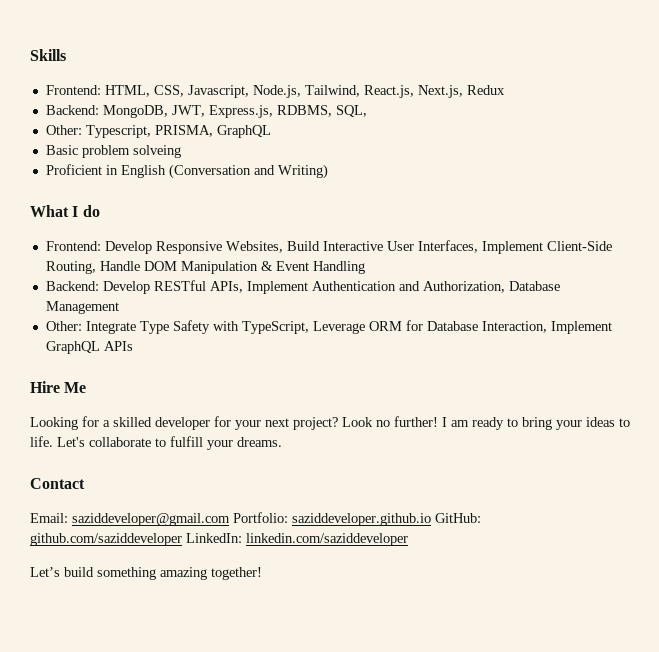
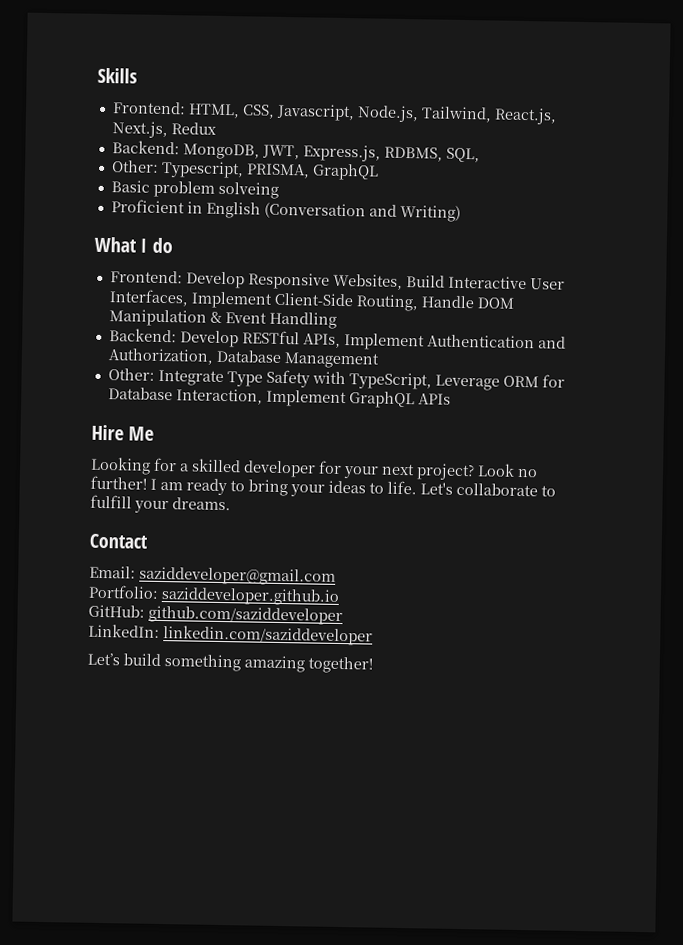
(230, 519) none -> (336, 576) //
(431, 519) none -> (340, 596) //
(182, 539) none -> (343, 615) //

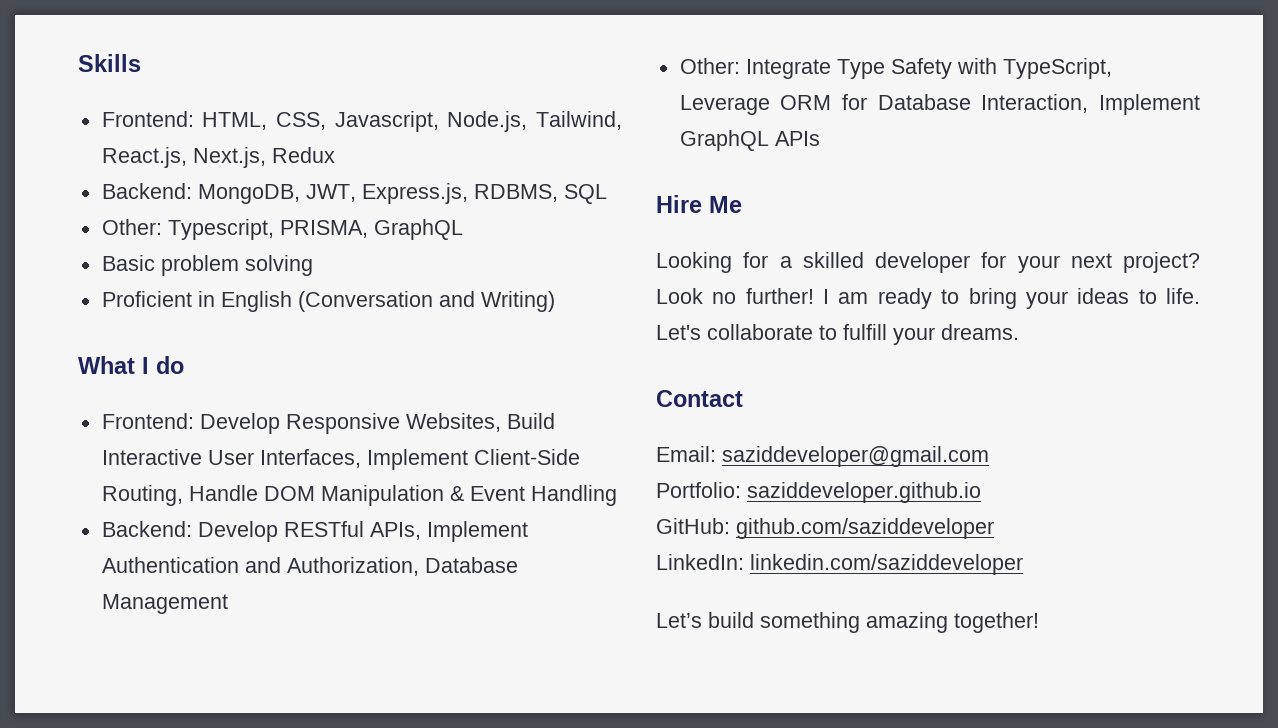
[445,147,480,163] SQL, -> [563,184,607,204] SQL
[217,181,279,199] solveing -> [244,255,313,276] solving

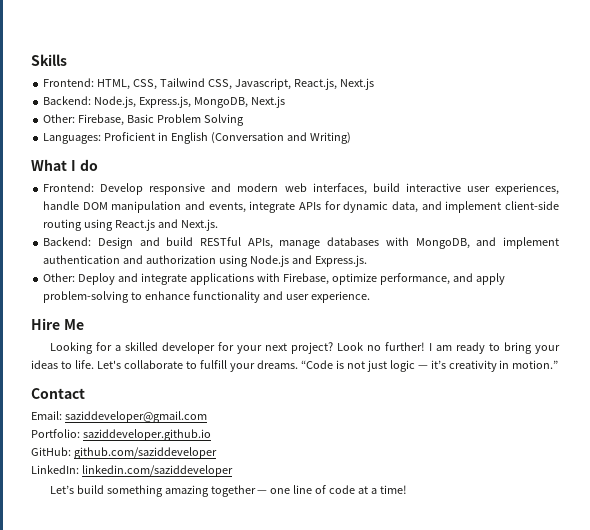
[334,111,622,132] [101,147,335,168] [101,183,607,204] [101,219,463,240] [101,255,313,276] Javascript, Node.js, Tailwind, React.js, Next.js, Redux // Backend: MongoDB, JWT, Express.js, RDBMS, SQL // Other: Typescript, PRISMA, GraphQL // Basic problem solving // -> [160,78,374,90] [43,96,285,108] [43,114,244,126] [43,133,102,144] Tailwind CSS, Javascript, React.js, Next.js // Backend: Node.js, Express.js, MongoDB, Next.js // Other: Firebase, Basic Problem Solving // Languages:
[285,413,555,434] [101,449,580,470] [101,485,617,506] [101,521,528,542] [101,557,518,576] [101,594,228,614] [679,58,1112,79] [679,94,1200,115] [679,130,820,151] Responsive Websites, Build Interactive User Interfaces, Implement Client-Side Routing, Handle DOM Manipulation & Event Handling // Backend: Develop RESTful APIs, Implement Authentication and Authorization, Database Management // Other: Integrate Type Safety with TypeScript, Leverage ORM for Database Interaction, Implement GraphQL APIs -> [149,183,559,195] [43,201,560,213] [43,219,218,231] [43,237,560,249] [43,255,367,267] [43,273,505,285] [43,291,370,303] responsive and modern web interfaces, build interactive user experiences, handle DOM manipulation and events, integrate APIs for dynamic data, and implement client-side routing using React.js and Next.js. // Backend: Design and build RESTful APIs, manage databases with MongoDB, and implement authentication and authorization using Node.js and Express.js. // Other: Deploy and integrate applications with Firebase, optimize performance, and apply problem-solving to enhance functionality and user experience.
(1019, 332) none -> [300,360,559,372] “Code is not just logic — it’s creativity in motion.”
[954,612,1039,633] together! -> [210,485,408,497] together — one line of code at a time!

